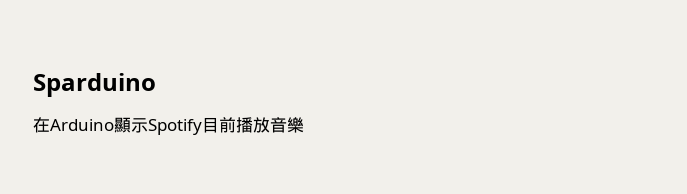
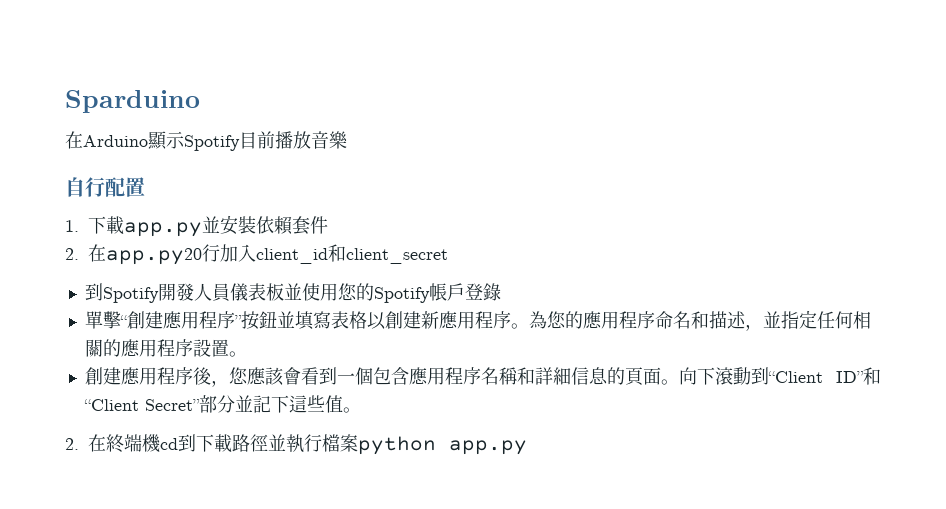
(304, 125) none -> [65,177,145,197] [65,215,328,237] [65,244,448,265] [84,283,501,303] [84,310,871,331] [84,339,247,357] [84,367,881,387] [83,395,361,413] [65,434,527,455] // 自行配置 // 1.下載app.py並安裝依賴套件 // 2.在app.py20行加入client_id和client_secret // 到Spotify開發人員儀表板並使用您的Spotify帳戶登錄 // 單擊“創建應用程序”按鈕並填寫表格以創建新應用程序。為您的應用程序命名和描述，並指定任何相關的應用程序設置。 // 創建應用程序後，您應該會看到一個包含應用程序名稱和詳細信息的頁面。向下滾動到“Client ID”和“Client Secret”部分並記下這些值。 // 2.在終端機cd到下載路徑並執行檔案python app.py

